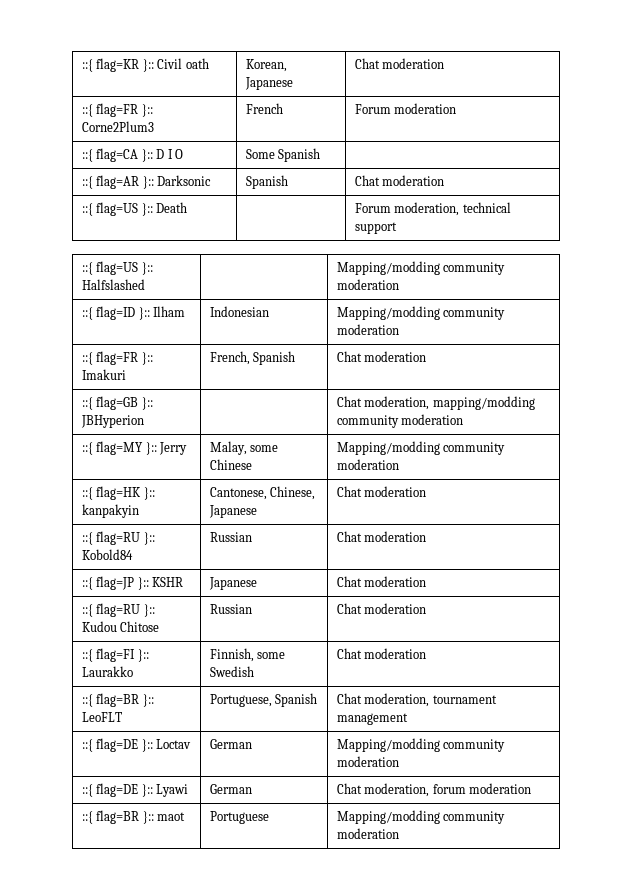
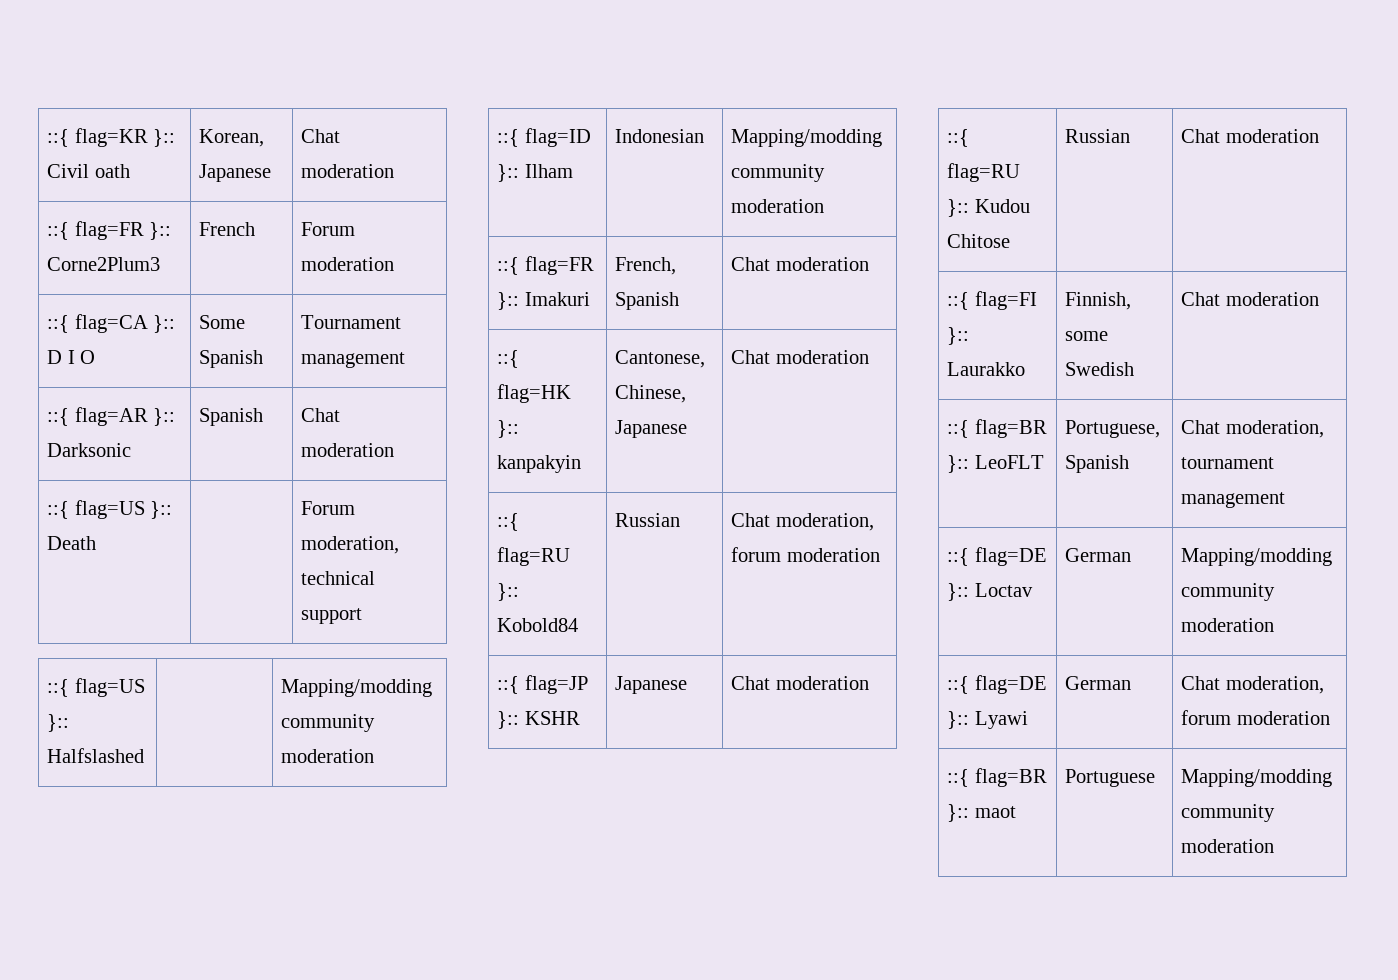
(321, 155) none -> [301,315,402,329] [301,352,406,368] Tournament management
[81,396,153,410] [80,415,144,428] [336,396,535,410] [336,414,464,428] [81,441,188,455] [209,441,279,455] [209,459,252,470] [336,441,506,455] [336,459,399,470] // ::{ flag=GB }:: JBHyperion | | Chat moderation, mapping/modding community moderation // ::{ flag=MY }:: Jerry | Malay, some Chinese | Mapping/modding community moderation -> (869, 264) none
(362, 536) none -> [775,513,874,531] [731,547,782,562] moderation, forum

